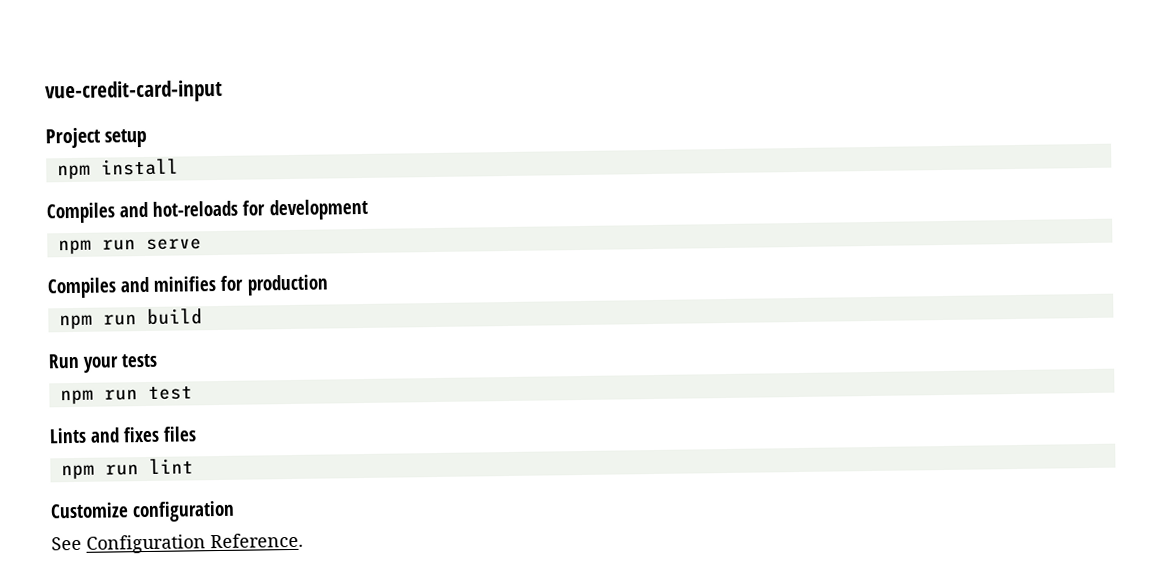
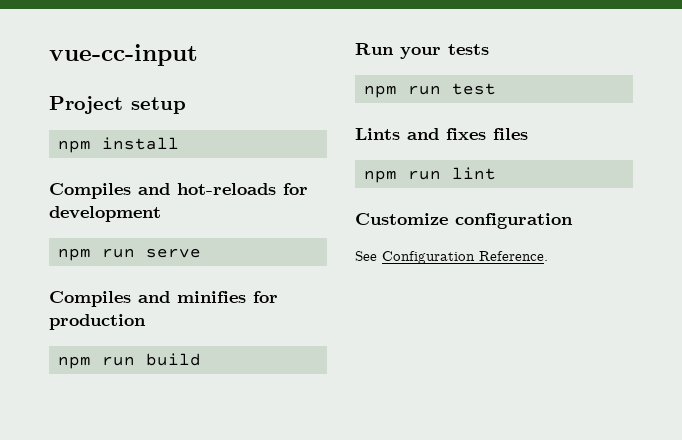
[45,79,223,104] vue-credit-card-input -> [49,44,198,66] vue-cc-input

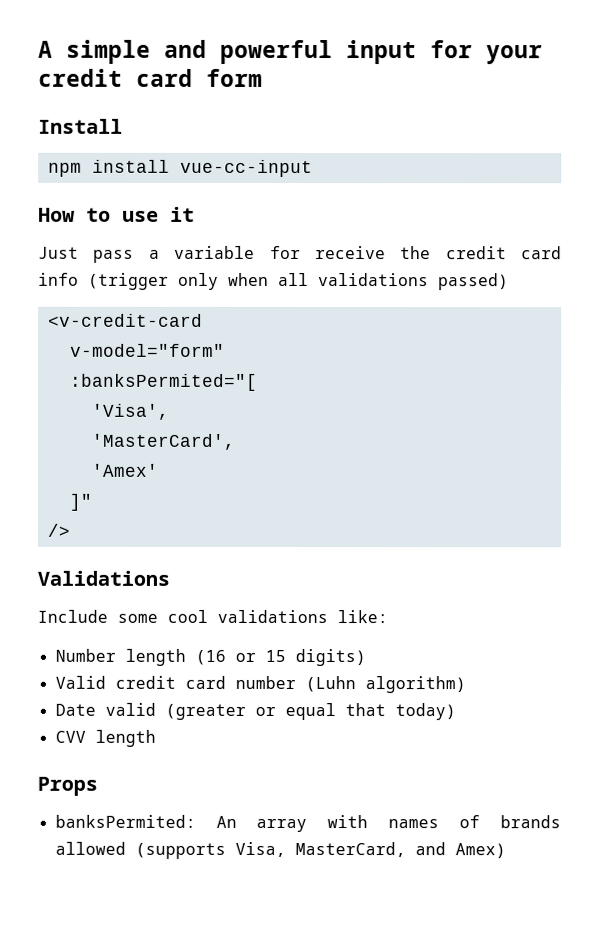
[49,44,198,66] [49,96,186,114] [58,137,179,153] [49,183,308,199] [49,206,161,222] [58,248,201,261] [49,291,278,307] [49,314,146,330] [58,353,201,369] [355,43,489,59] [364,83,496,98] [355,128,528,140] [364,167,496,183] [355,213,573,229] [355,251,548,264] vue-cc-input // Project setup // npm install // Compiles and hot-reloads for development // npm run serve // Compiles and minifies for production // npm run build // Run your tests // npm run test // Lints and fixes files // npm run lint // Customize configuration // See Configuration Reference. -> [38,39,543,65] [38,68,263,87] [38,118,123,134] [47,159,313,178] [38,206,195,222] [38,245,562,263] [38,272,509,291] [47,313,203,327] [69,343,225,357] [69,373,258,391] [91,403,170,420] [91,433,236,450] [90,463,159,477] [68,493,92,511] [46,523,70,537] [37,570,170,586] [37,609,388,624] [54,648,366,667] [54,675,466,694] [54,702,456,721] [54,729,156,747] [37,776,98,796] [54,814,561,833] [54,841,506,859] A simple and powerful input for your credit card form // Install // npm install vue-cc-input // How to use it // Just pass a variable for receive the credit card info (trigger only when all validations passed) // <v-credit-card // v-model="form" // :banksPermited="[ // 'Visa', // 'MasterCard', // 'Amex' // ]" // /> // Validations // Include some cool validations like: // Number length (16 or 15 digits) // Valid credit card number (Luhn algorithm) // Date valid (greater or equal that today) // CVV length // Props // banksPermited: An array with names of brands allowed (supports Visa, MasterCard, and Amex)

